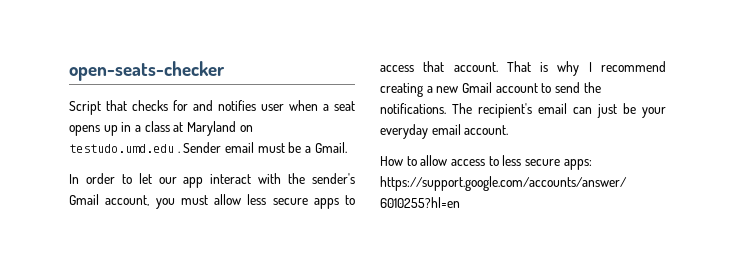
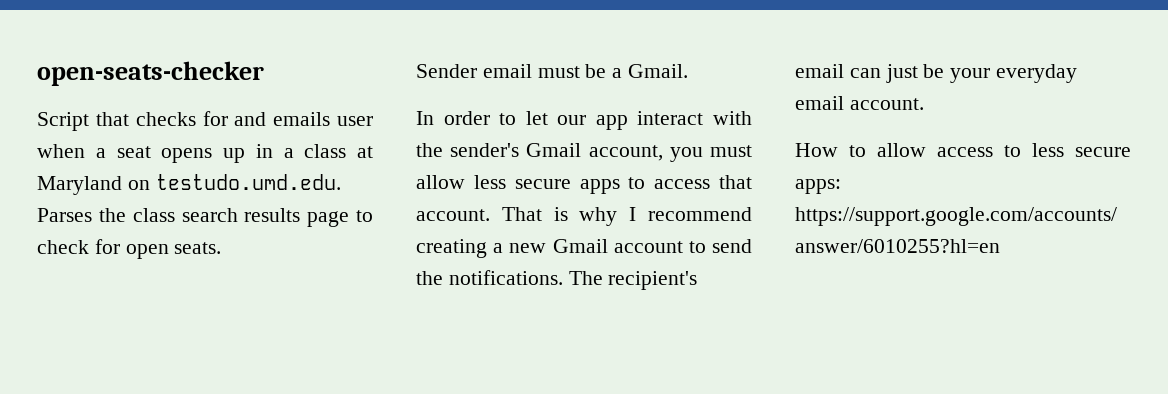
[218,100,256,111] notifies -> [273,112,331,126] emails
[69,144,180,153] testudo.umd.edu . -> [155,174,341,190] [37,208,373,227] [37,239,222,259] testudo.umd.edu. Parses the class search results page to check for open seats. //

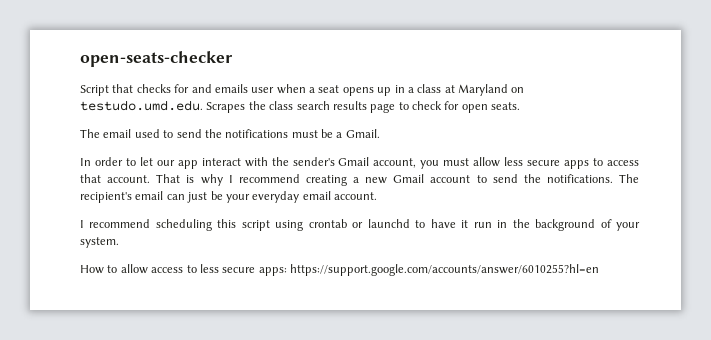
[37,208,92,222] Parses -> [206,102,246,113] Scrapes
[416,64,532,78] Sender email -> [80,129,289,138] The email used to send the notifications
(924, 104) none -> [80,219,641,231] [80,237,119,248] // I recommend scheduling this script using crontab or launchd to have it run in the background of your system.

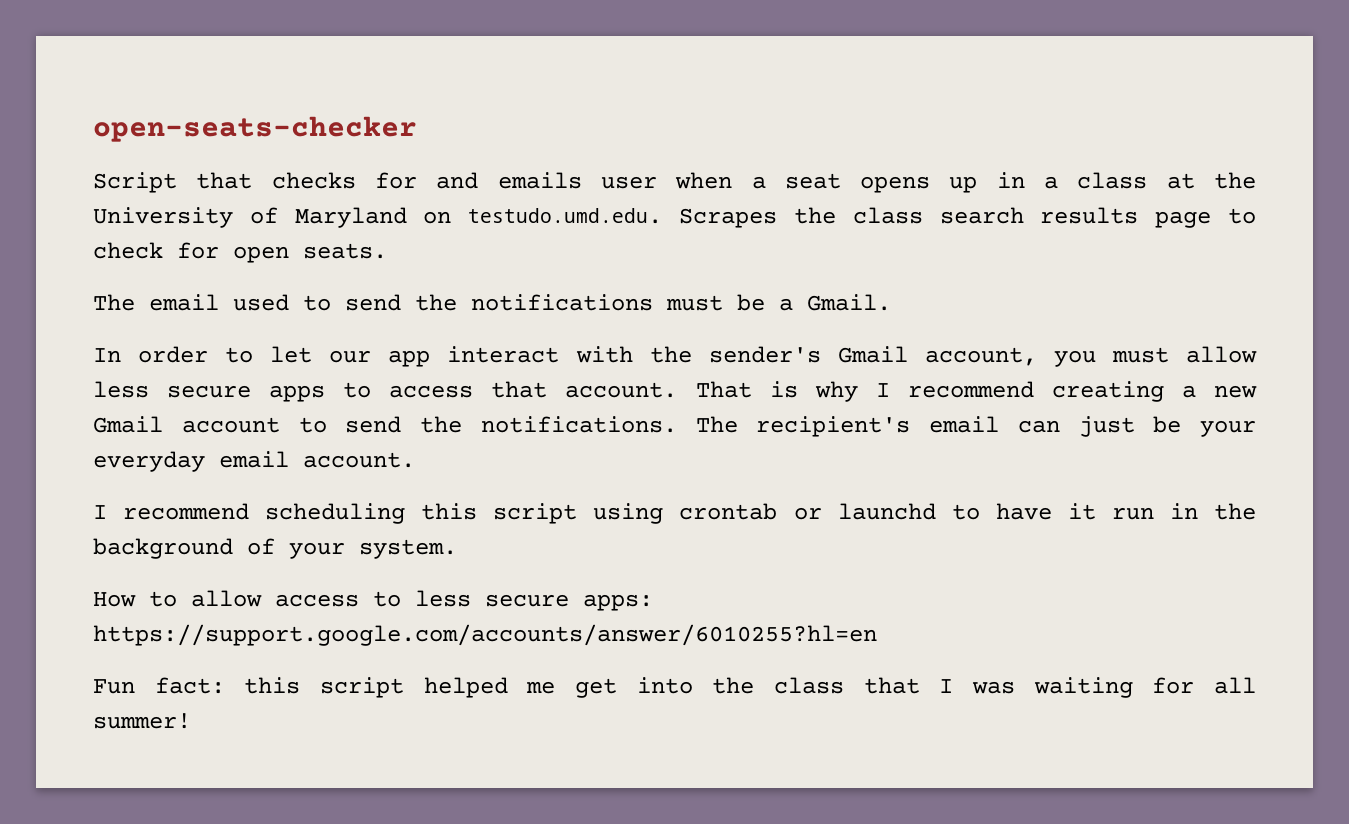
(455, 89) none -> [1214,172,1256,189] [93,207,278,228] the University of
(599, 270) none -> [93,677,1256,698] [93,713,191,729] // Fun fact: this script helped me get into the class that I was waiting for all summer!

